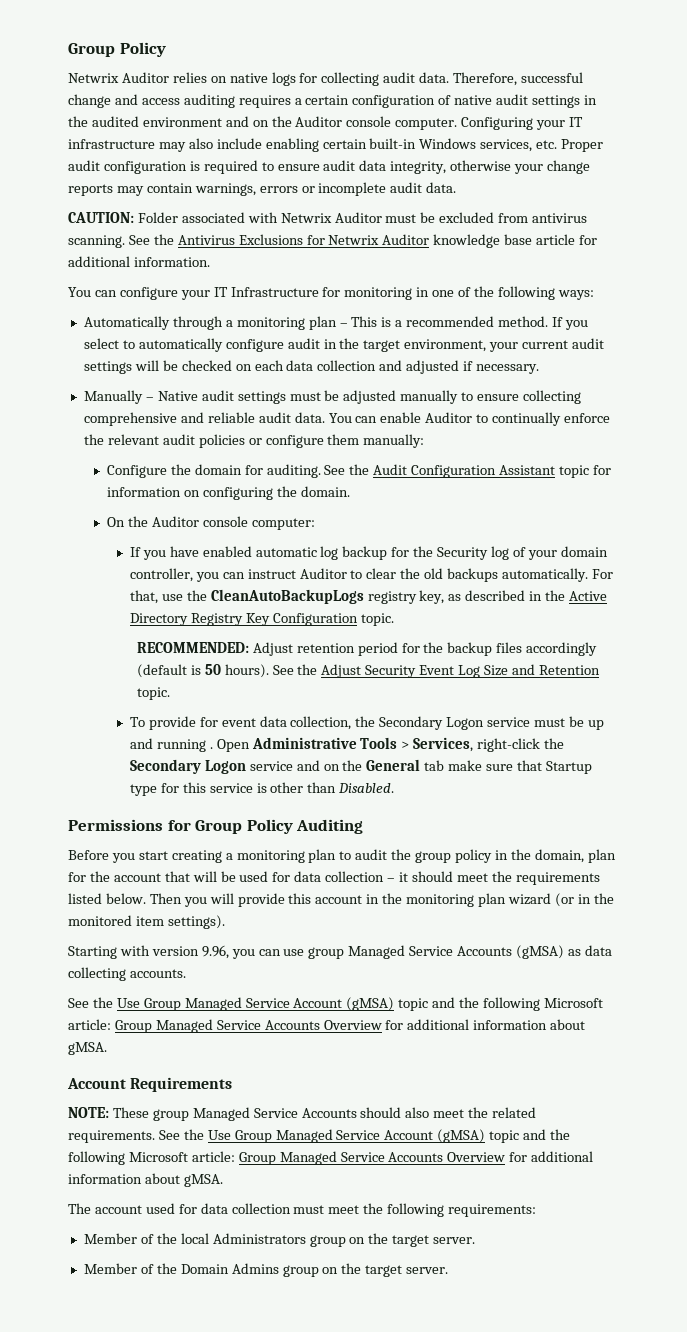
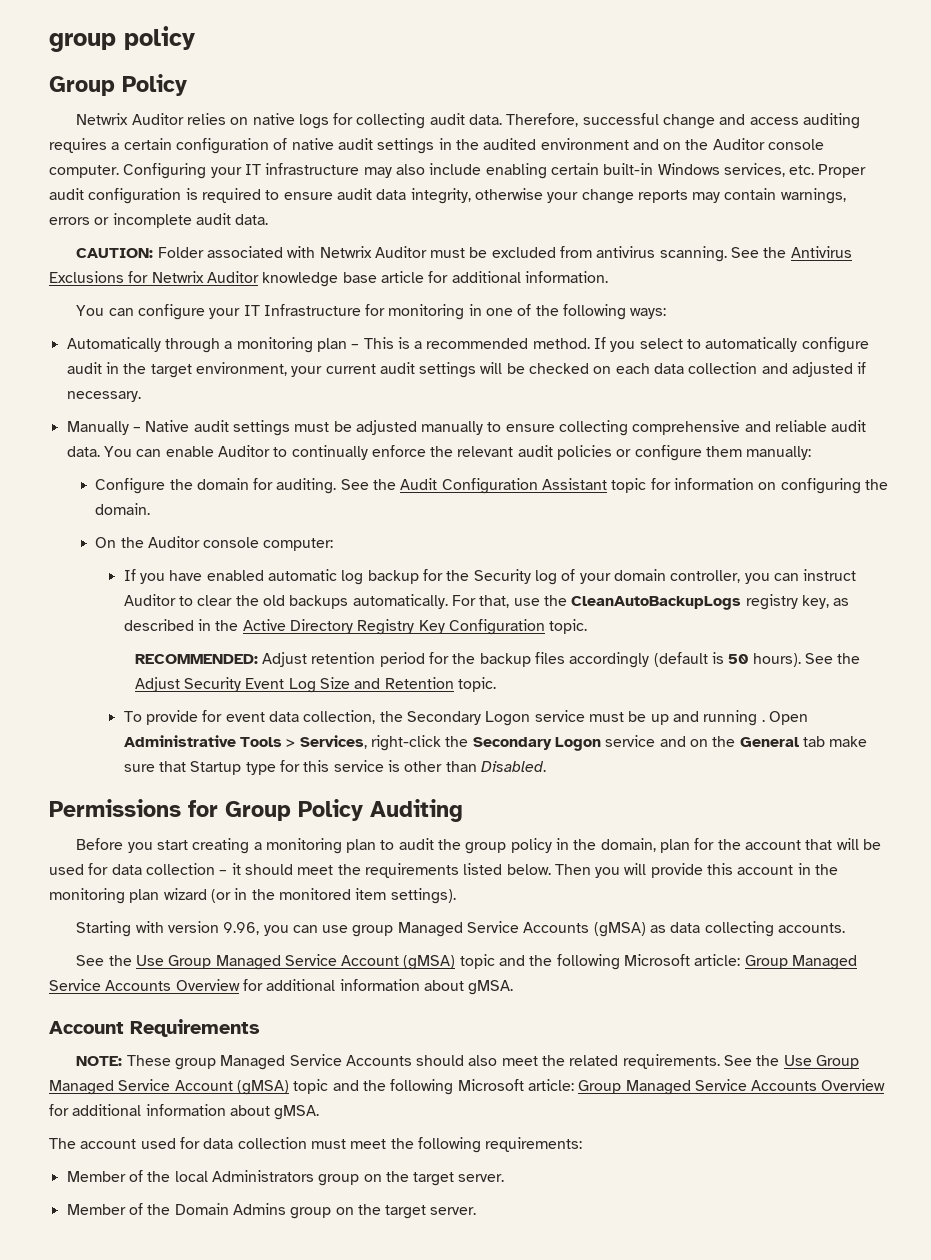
(68, 50) none -> [49,26,195,52] group policy //

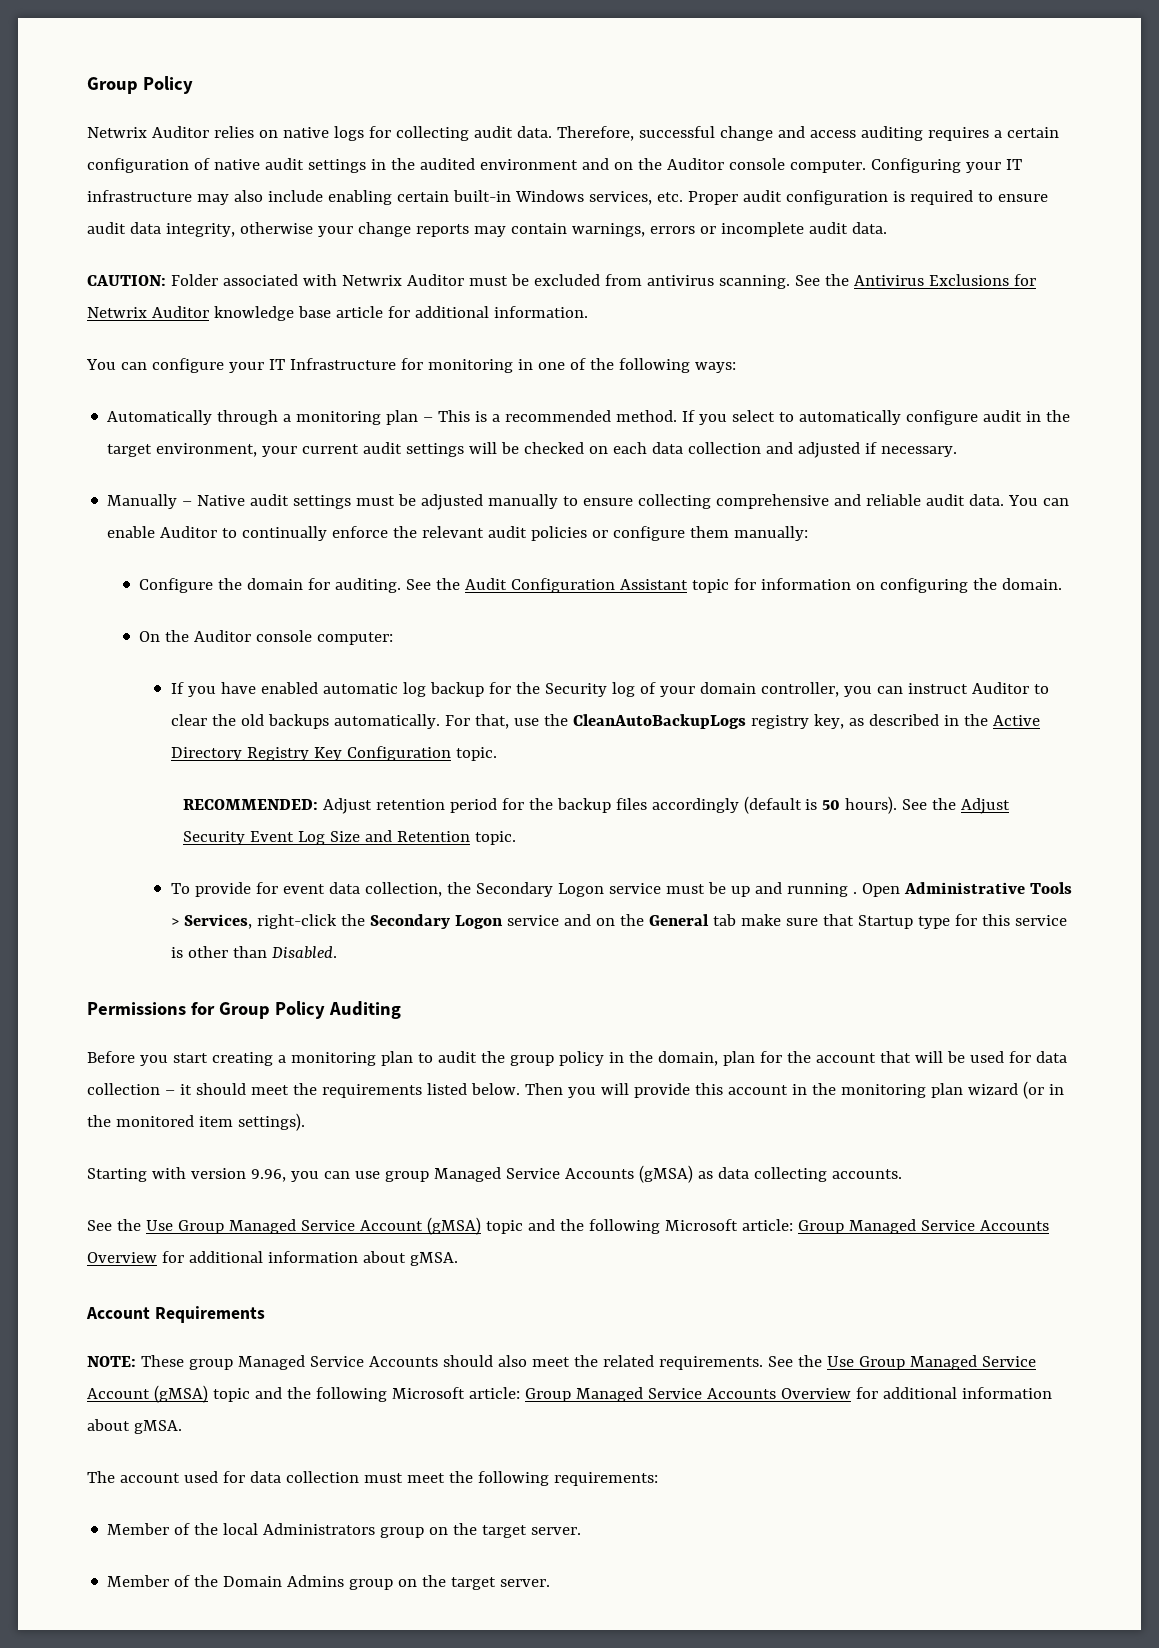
[49,26,195,52] group policy // -> (87, 85) none

